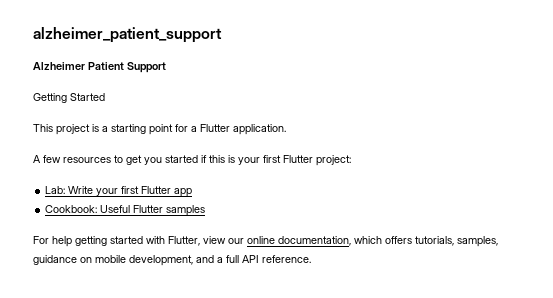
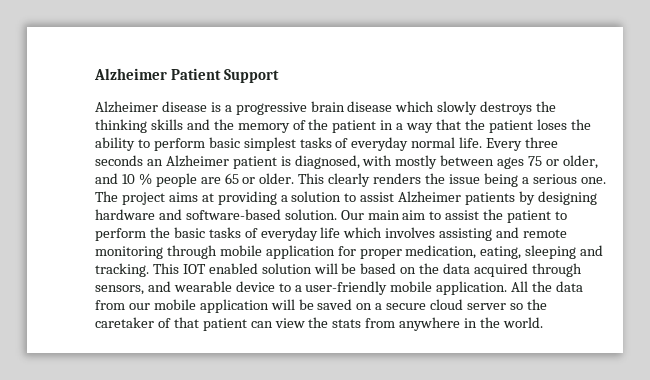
[33,27,222,43] alzheimer_patient_support // -> (94, 74) none
[33,93,105,103] [33,124,286,135] [33,155,351,166] [45,186,193,197] [45,205,206,216] [33,236,498,247] [33,255,311,266] Getting Started // This project is a starting point for a Flutter application. // A few resources to get you started if this is your first Flutter project: // Lab: Write your first Flutter app // Cookbook: Useful Flutter samples // For help getting started with Flutter, view our online documentation, which offers tutorials, samples, guidance on mobile development, and a full API reference. -> [95,101,557,115] [95,119,591,133] [95,137,559,151] [95,155,598,169] [95,173,606,187] [95,191,597,205] [95,209,568,223] [95,227,568,241] [95,245,604,259] [95,263,582,277] [95,281,584,295] [95,299,547,313] [95,317,543,331] Alzheimer disease is a progressive brain disease which slowly destroys the thinking skills and the memory of the patient in a way that the patient loses the ability to perform basic simplest tasks of everyday normal life. Every three seconds an Alzheimer patient is diagnosed, with mostly between ages 75 or older, and 10 % people are 65 or older. This clearly renders the issue being a serious one. The project aims at providing a solution to assist Alzheimer patients by designing hardware and software-based solution. Our main aim to assist the patient to perform the basic tasks of everyday life which involves assisting and remote monitoring through mobile application for proper medication, eating, sleeping and tracking. This IOT enabled solution will be based on the data acquired through sensors, and wearable device to a user-friendly mobile application. All the data from our mobile application will be saved on a secure cloud server so the caretaker of that patient can view the stats from anywhere in the world.

